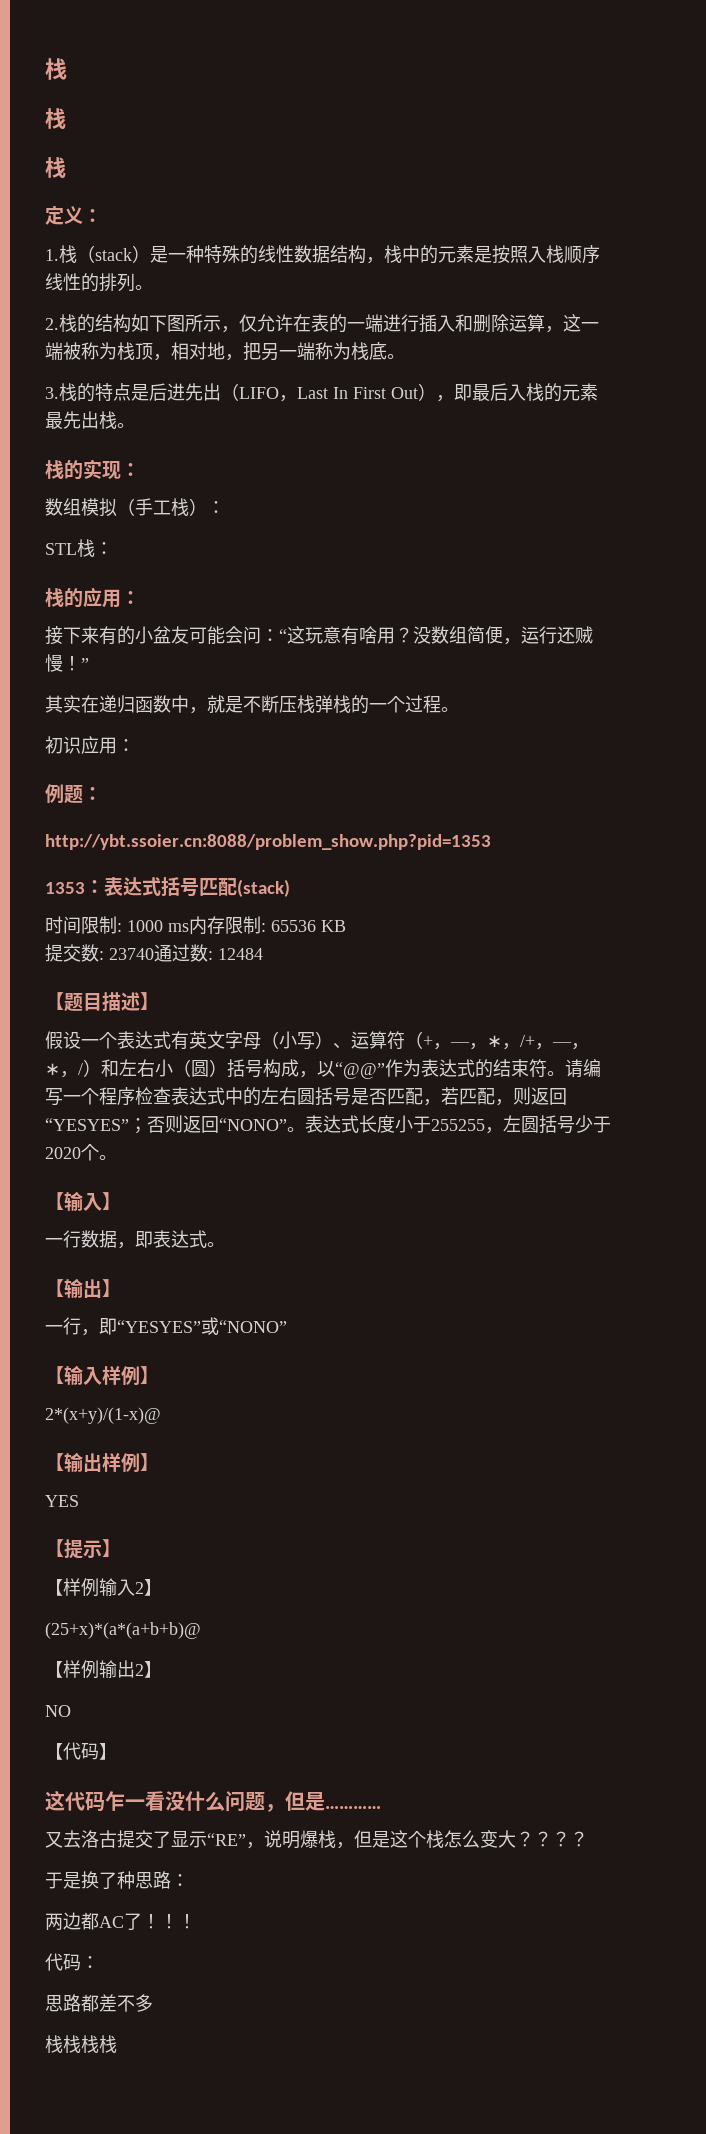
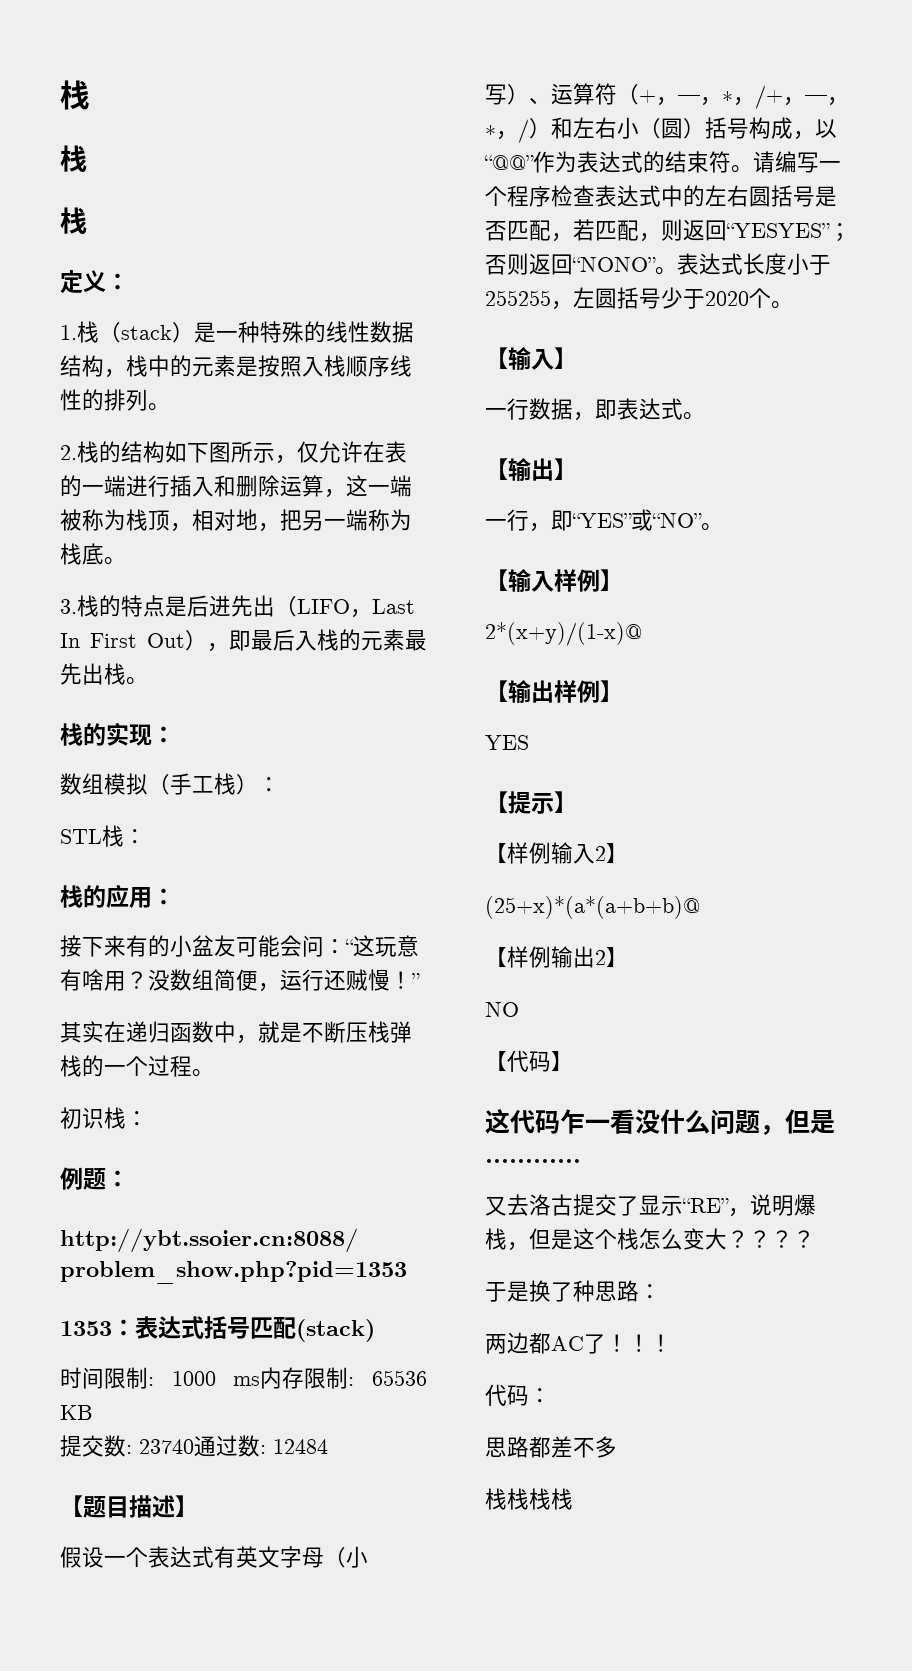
[81,736,117,754] 应用 -> [104,1107,126,1129] 栈
[117,1317,287,1335] “YESYES”或“NONO” -> [572,509,723,531] “YES”或“NO”。

